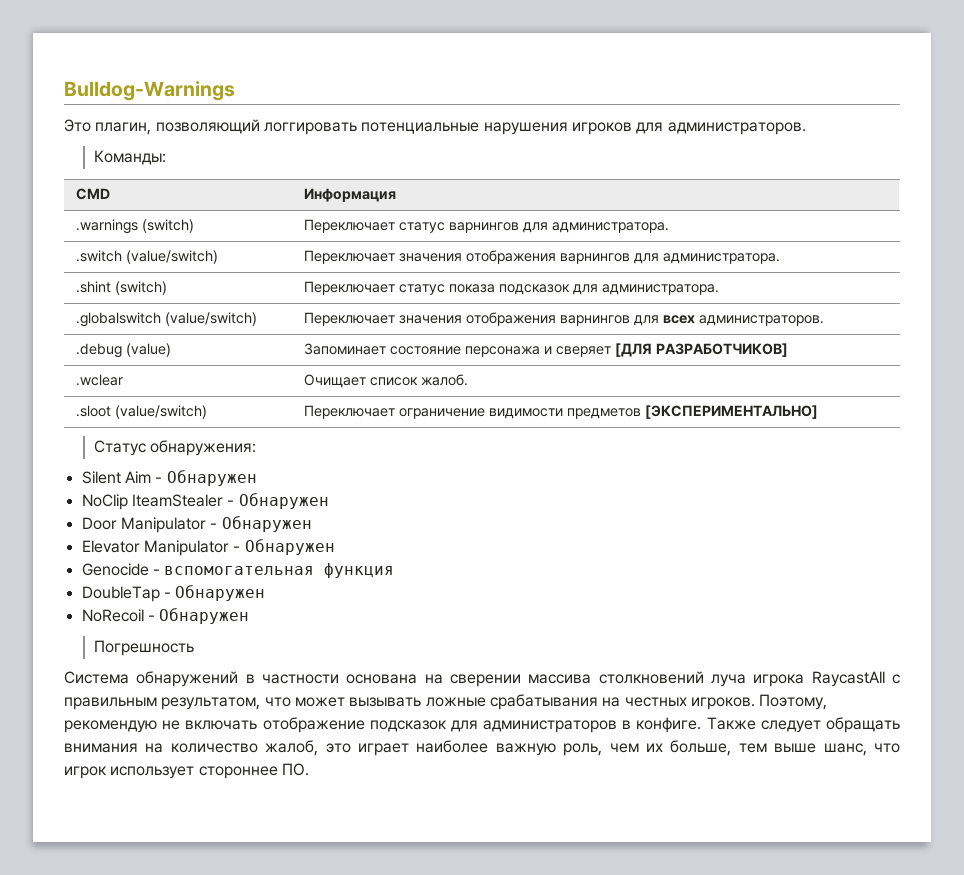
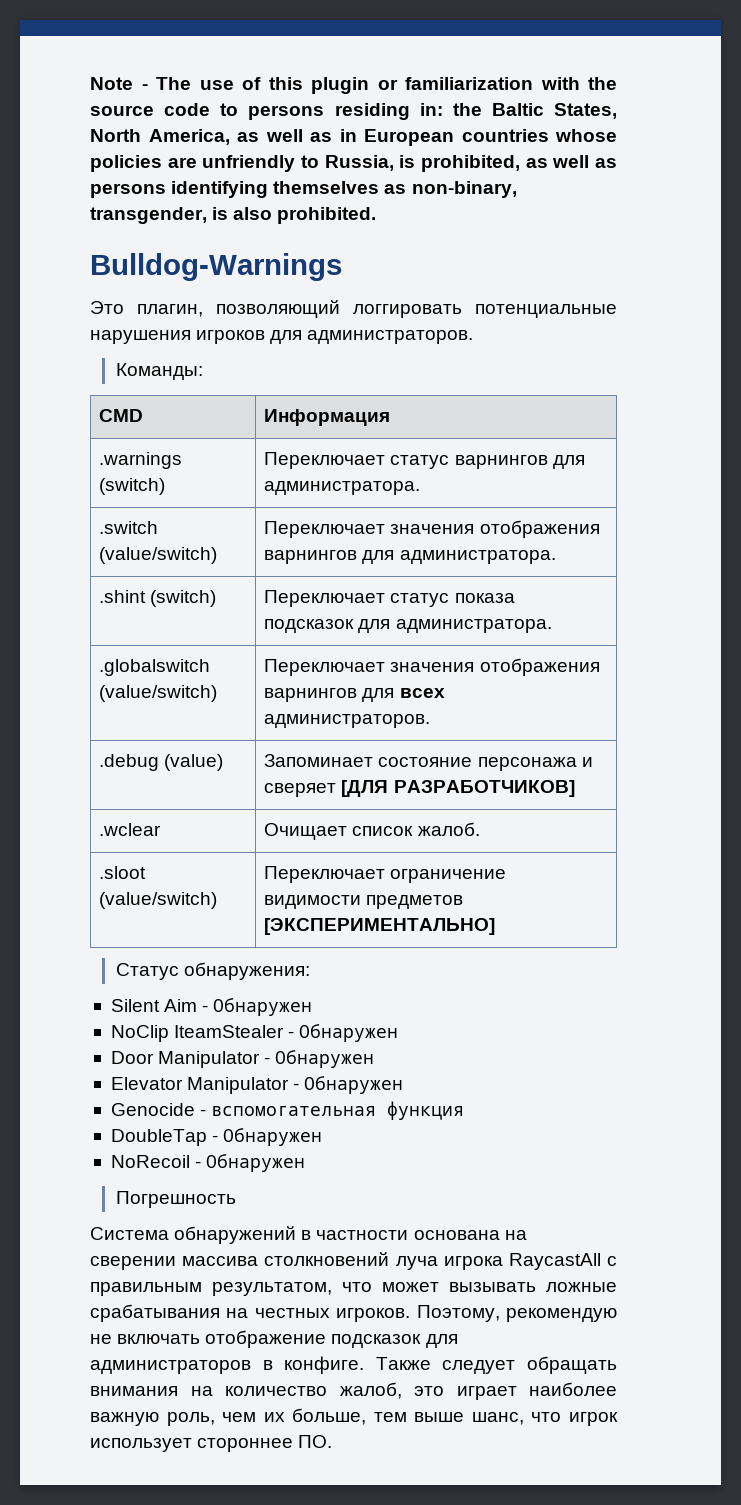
(64, 91) none -> [90,77,617,94] [90,103,617,120] [90,129,617,146] [90,155,618,172] [90,181,517,198] [90,207,377,224] Note - The use of this plugin or familiarization with the source code to persons residing in: the Baltic States, North America, as well as in European countries whose policies are unfriendly to Russia, is prohibited, as well as persons identifying themselves as non-binary, transgender, is also prohibited. //

